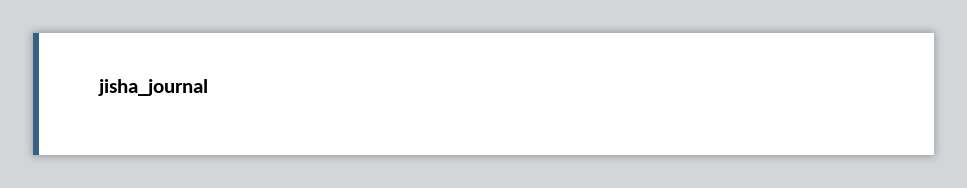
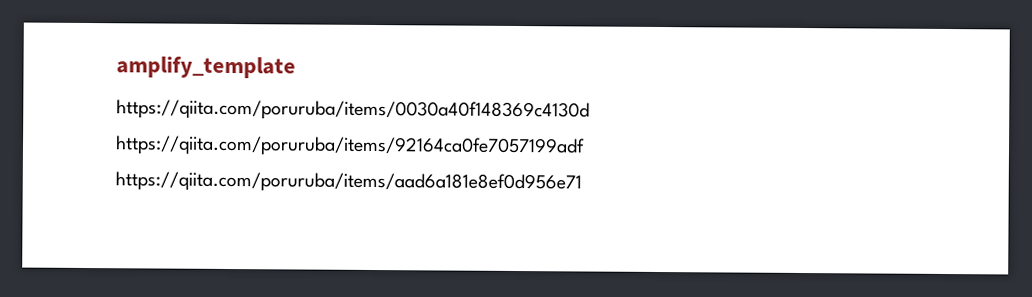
[98,79,208,96] jisha_journal -> [116,56,296,79] [116,99,590,122] [115,135,585,158] [115,171,582,194] amplify_template // https://qiita.com/poruruba/items/0030a40f148369c4130d // https://qiita.com/poruruba/items/92164ca0fe7057199adf // https://qiita.com/poruruba/items/aad6a181e8ef0d956e71

